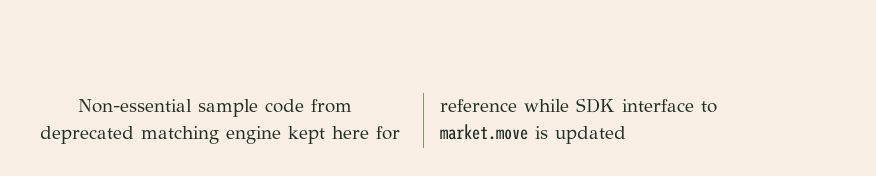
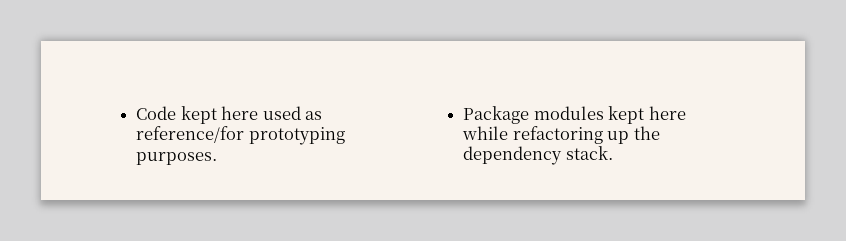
[77,99,352,117] [40,126,400,144] [440,98,717,113] [440,124,626,144] Non-essential sample code from deprecated matching engine kept here for reference while SDK interface to market.move is updated -> [136,106,322,124] [136,126,345,145] [136,152,218,165] [463,106,686,124] [462,126,660,144] [463,146,613,165] Code kept here used as reference/for prototyping purposes. // Package modules kept here while refactoring up the dependency stack.

